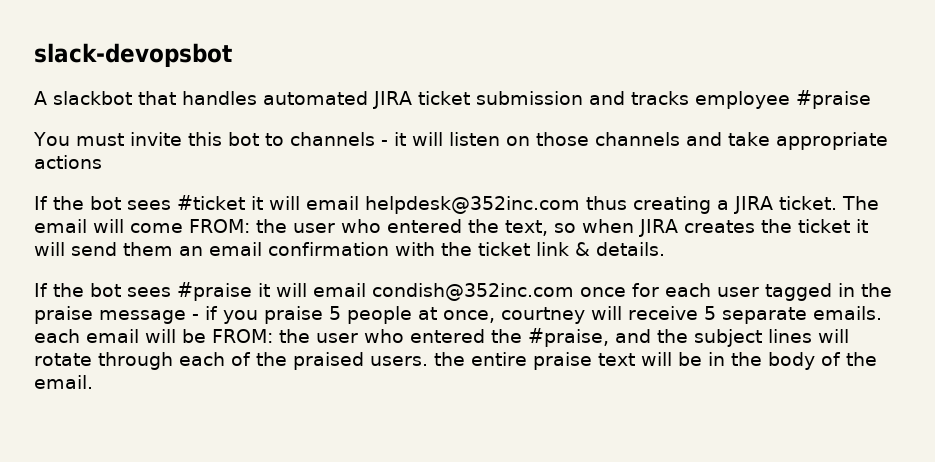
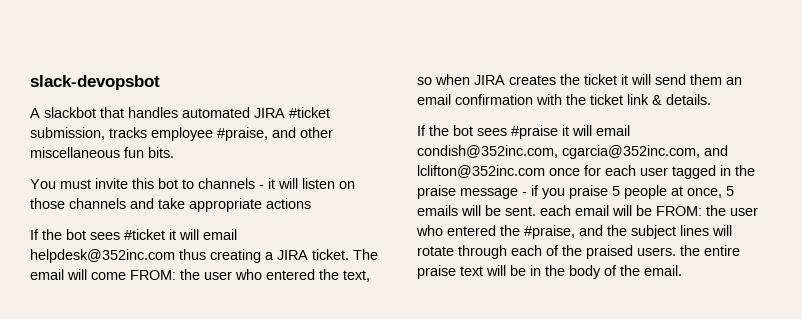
[417,90,871,109] ticket submission and tracks employee #praise -> [289,107,330,118] [30,127,333,141] [30,147,174,158] #ticket submission, tracks employee #praise, and other miscellaneous fun bits.
[372,283,574,301] condish@352inc.com -> [417,145,728,159] [417,165,545,178] condish@352inc.com, cgarcia@352inc.com, and lclifton@352inc.com
[501,306,882,324] courtney will receive 5 separate emails. -> [726,186,734,196] [417,205,536,216] 5 emails will be sent.

